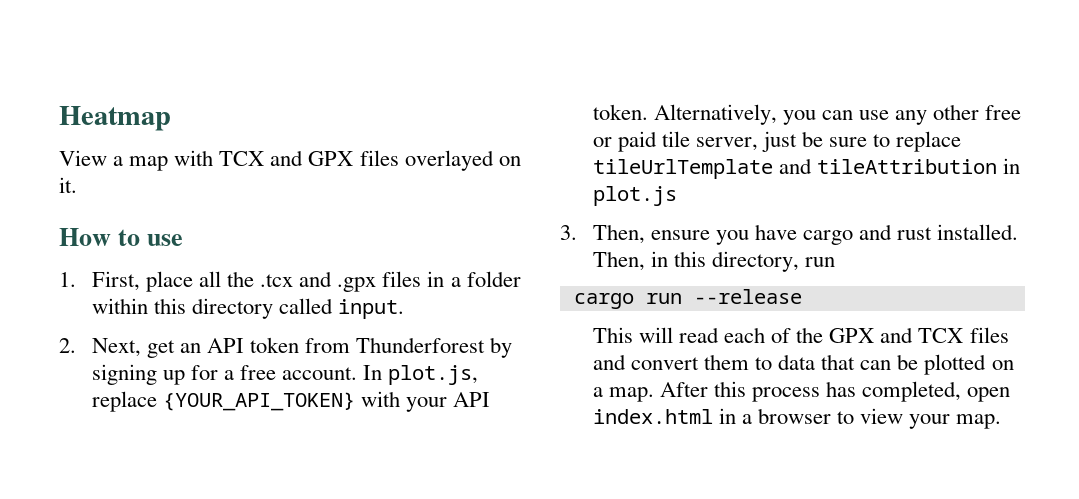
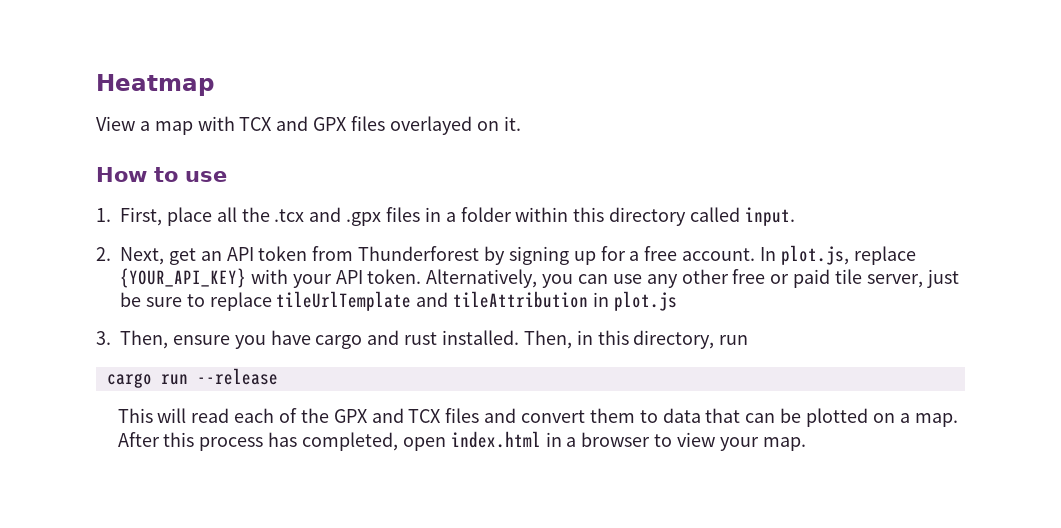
[162,392,355,411] {YOUR_API_TOKEN} -> [120,268,246,288] {YOUR_API_KEY}

